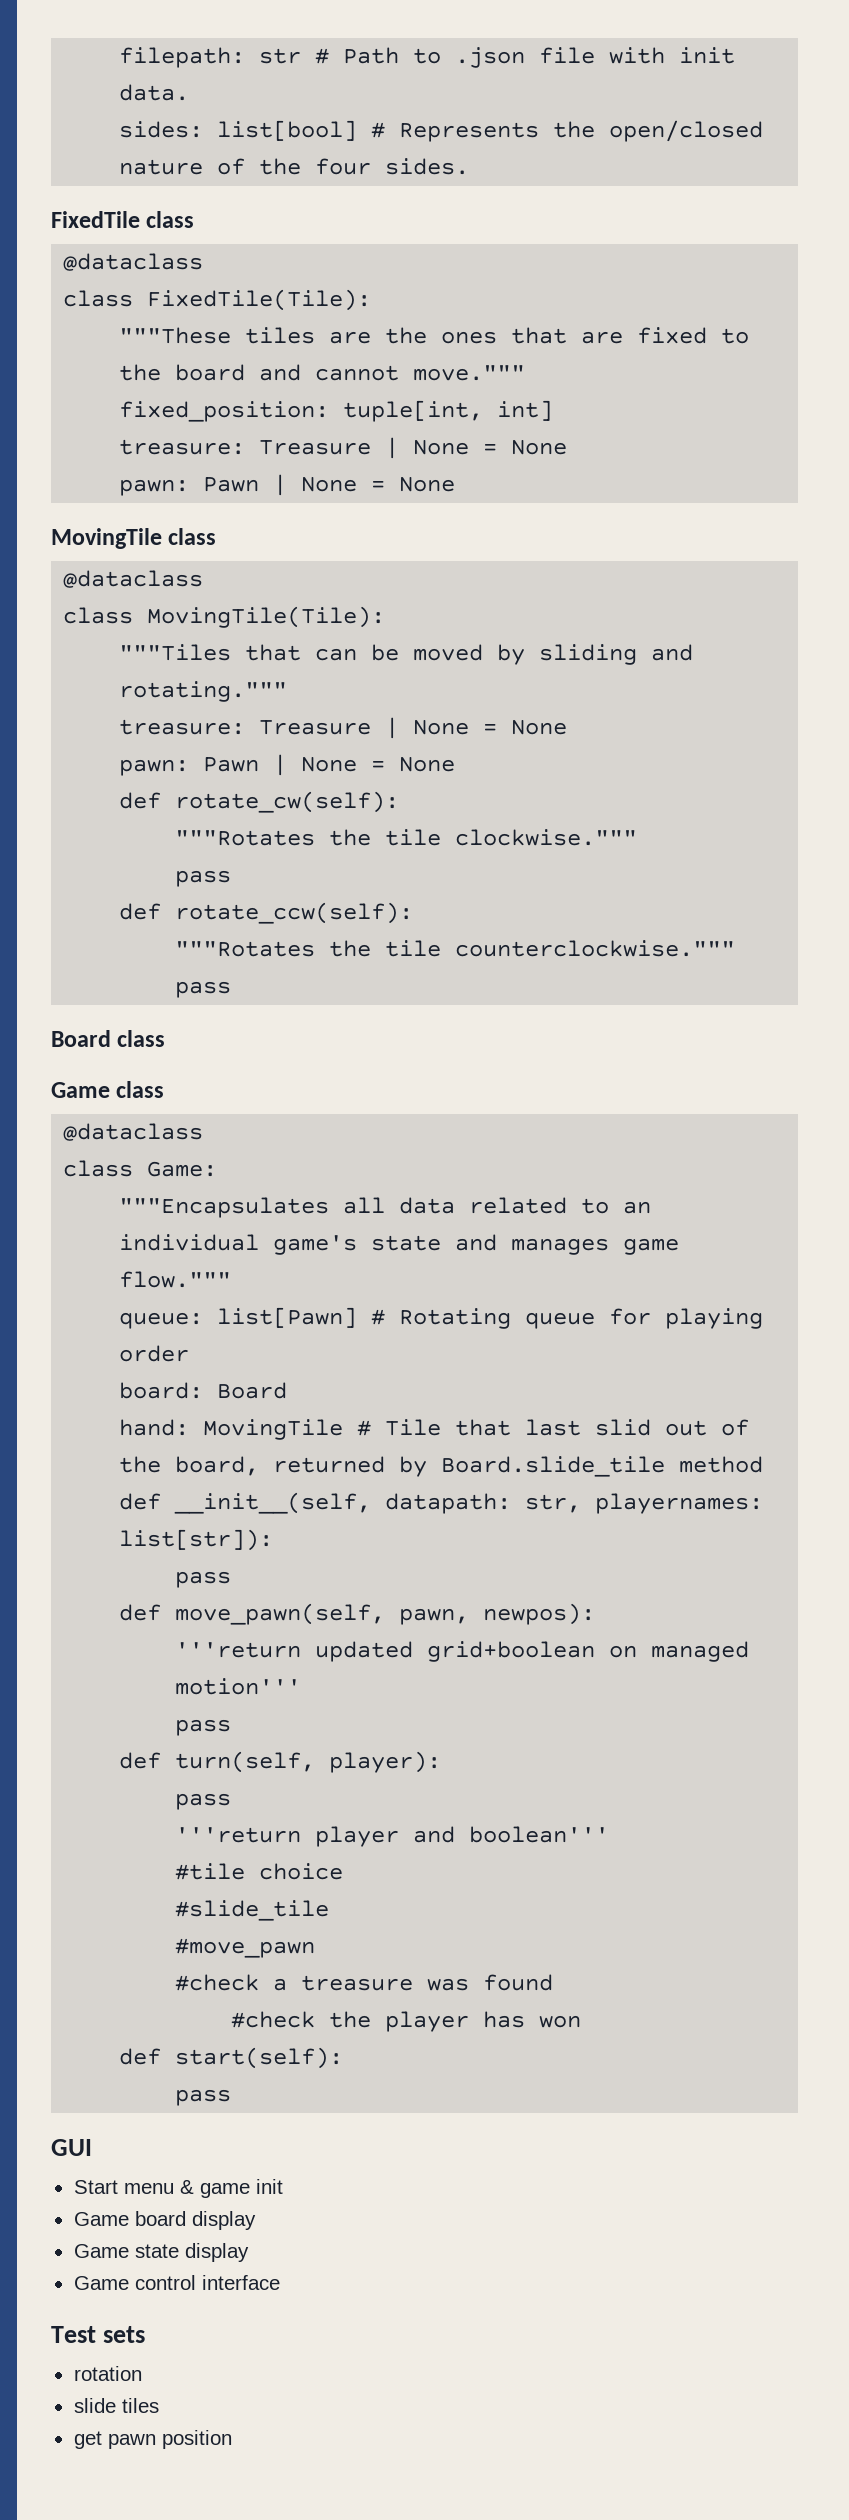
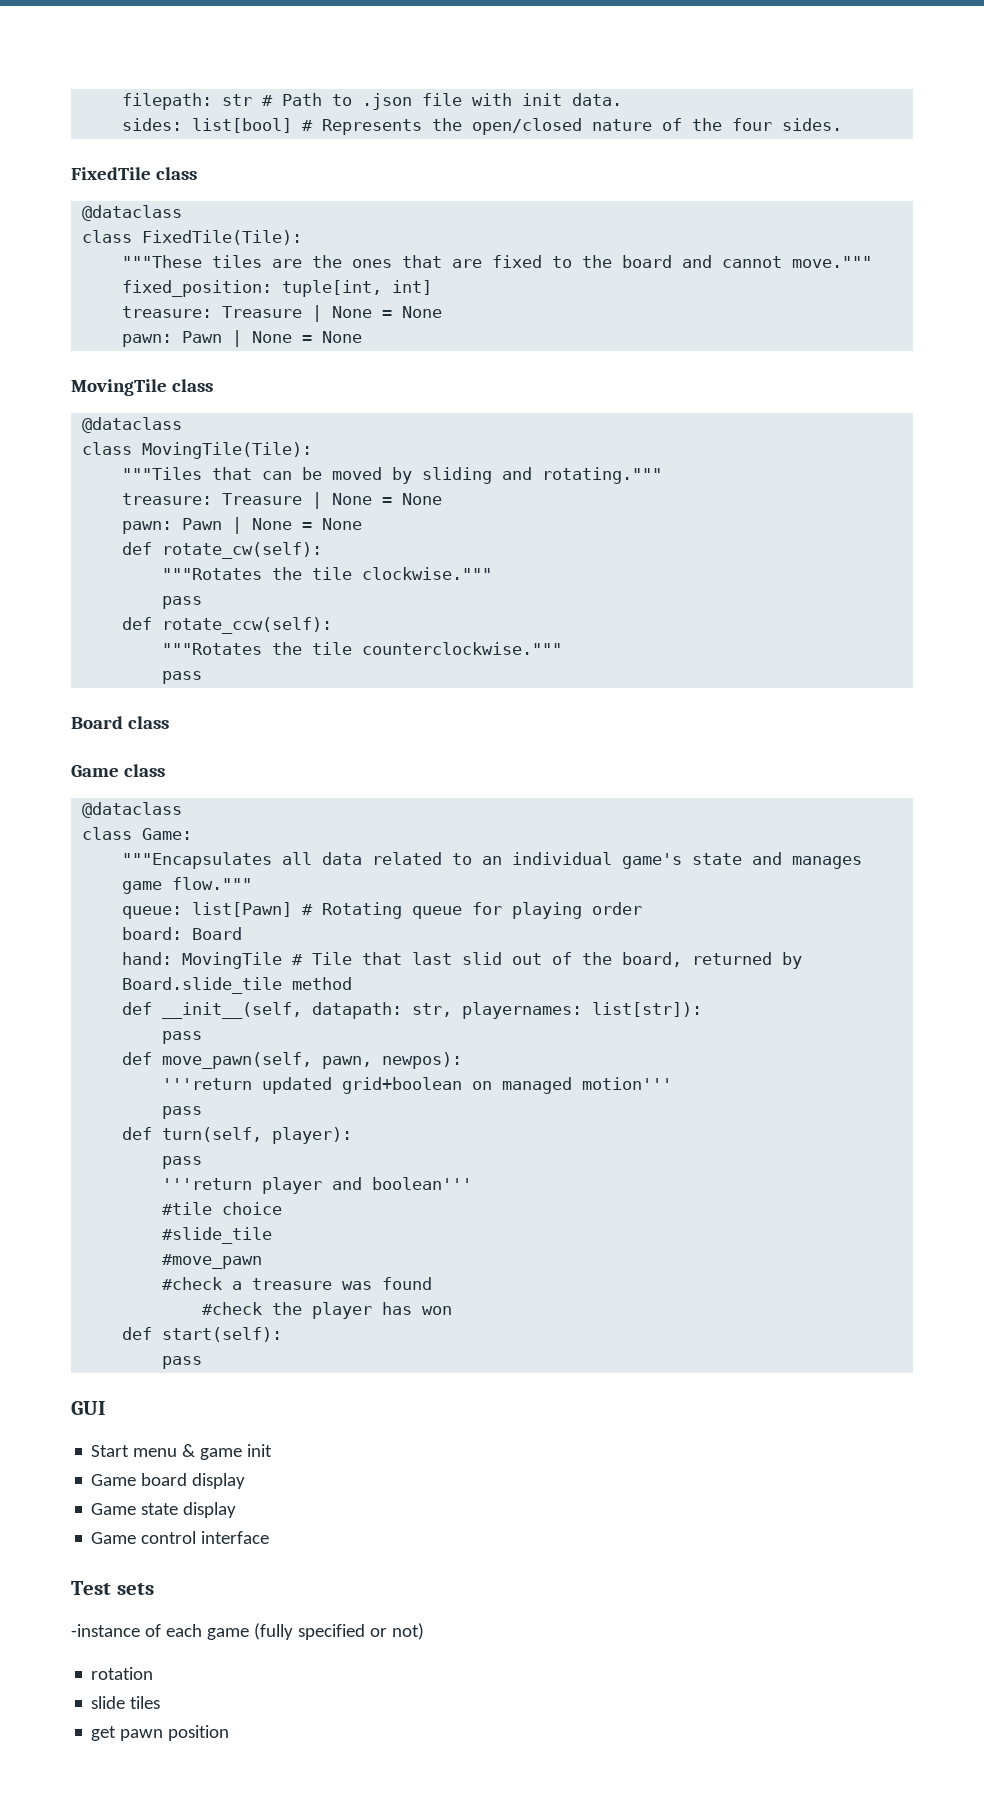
(145, 2334) none -> [71,1623,424,1640] // -instance of each game (fully specified or not)

